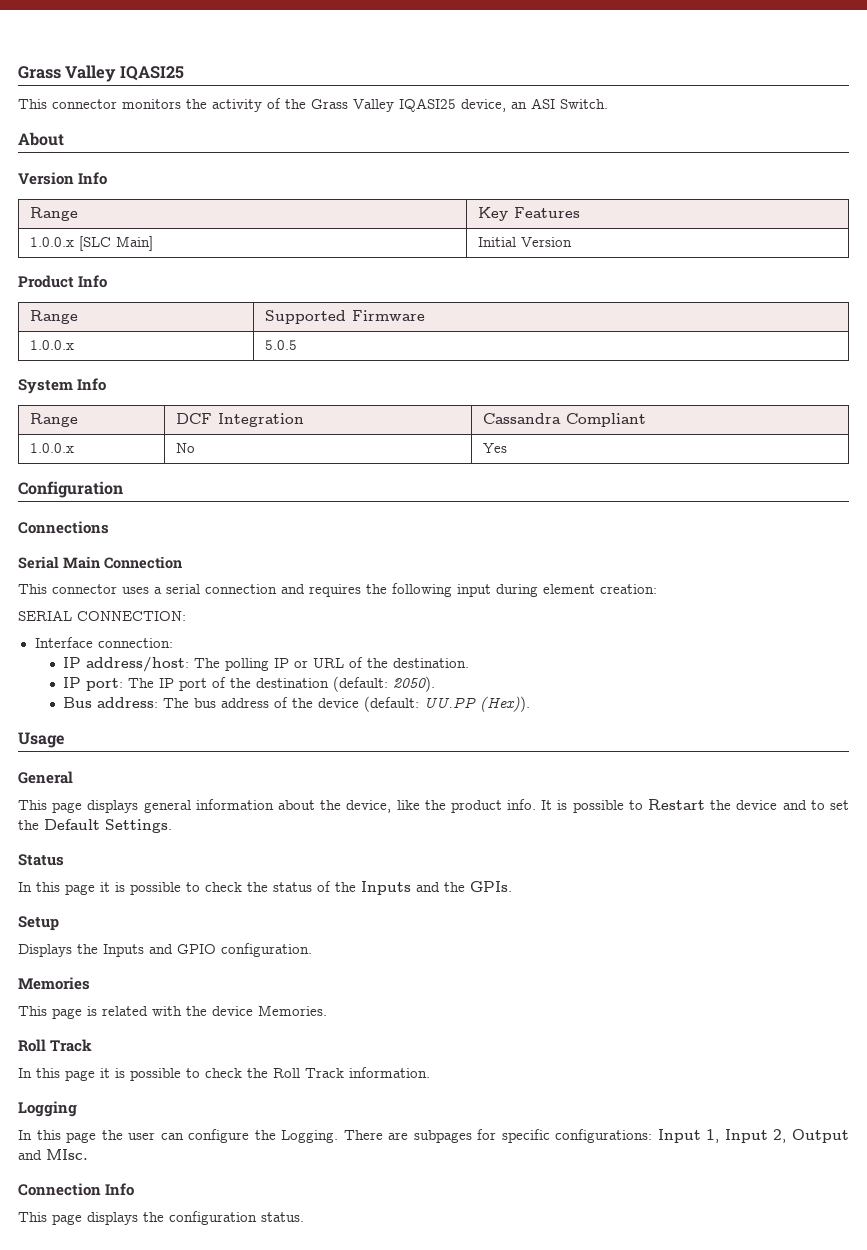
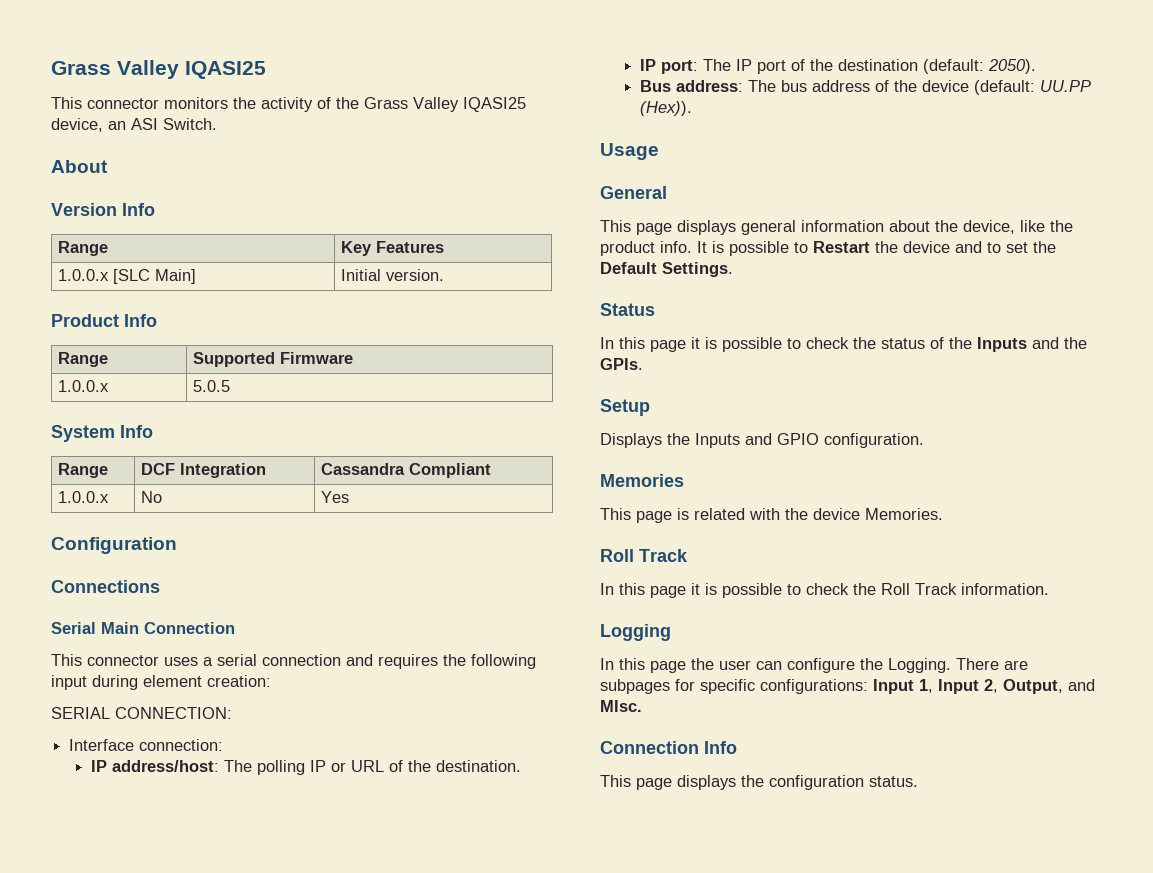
[520,237,572,247] Version -> [386,269,445,281] version.
[791,1129,849,1143] Output -> [1003,679,1063,694] Output,

